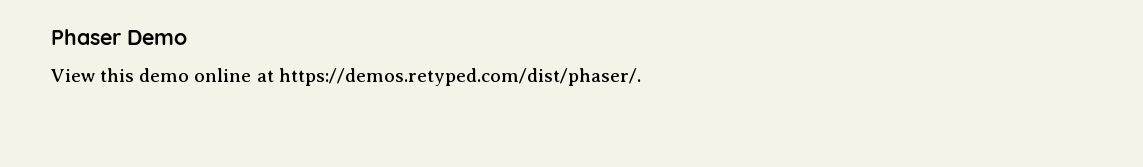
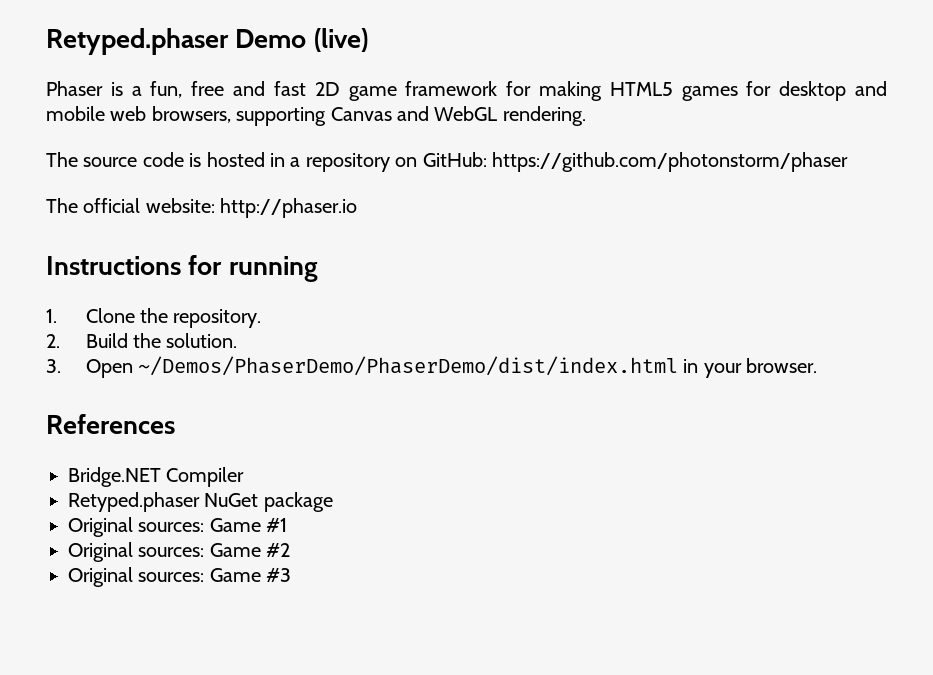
[51,29,187,45] [51,68,641,86] Phaser Demo // View this demo online at https://demos.retyped.com/dist/phaser/. -> [46,28,368,55] [46,81,887,101] [46,106,586,126] [46,152,848,172] [46,198,358,218] [46,255,318,282] [46,308,262,328] [46,333,238,348] [46,356,818,378] [46,414,175,434] [68,467,245,487] [68,492,333,512] [68,517,288,537] [68,542,291,562] [68,567,292,587] Retyped.phaser Demo (live) // Phaser is a fun, free and fast 2D game framework for making HTML5 games for desktop and mobile web browsers, supporting Canvas and WebGL rendering. // The source code is hosted in a repository on GitHub: https://github.com/photonstorm/phaser // The official website: http://phaser.io // Instructions for running // 1. Clone the repository. // 2. Build the solution. // 3. Open ~/Demos/PhaserDemo/PhaserDemo/dist/index.html in your browser. // References // Bridge.NET Compiler // Retyped.phaser NuGet package // Original sources: Game #1 // Original sources: Game #2 // Original sources: Game #3

